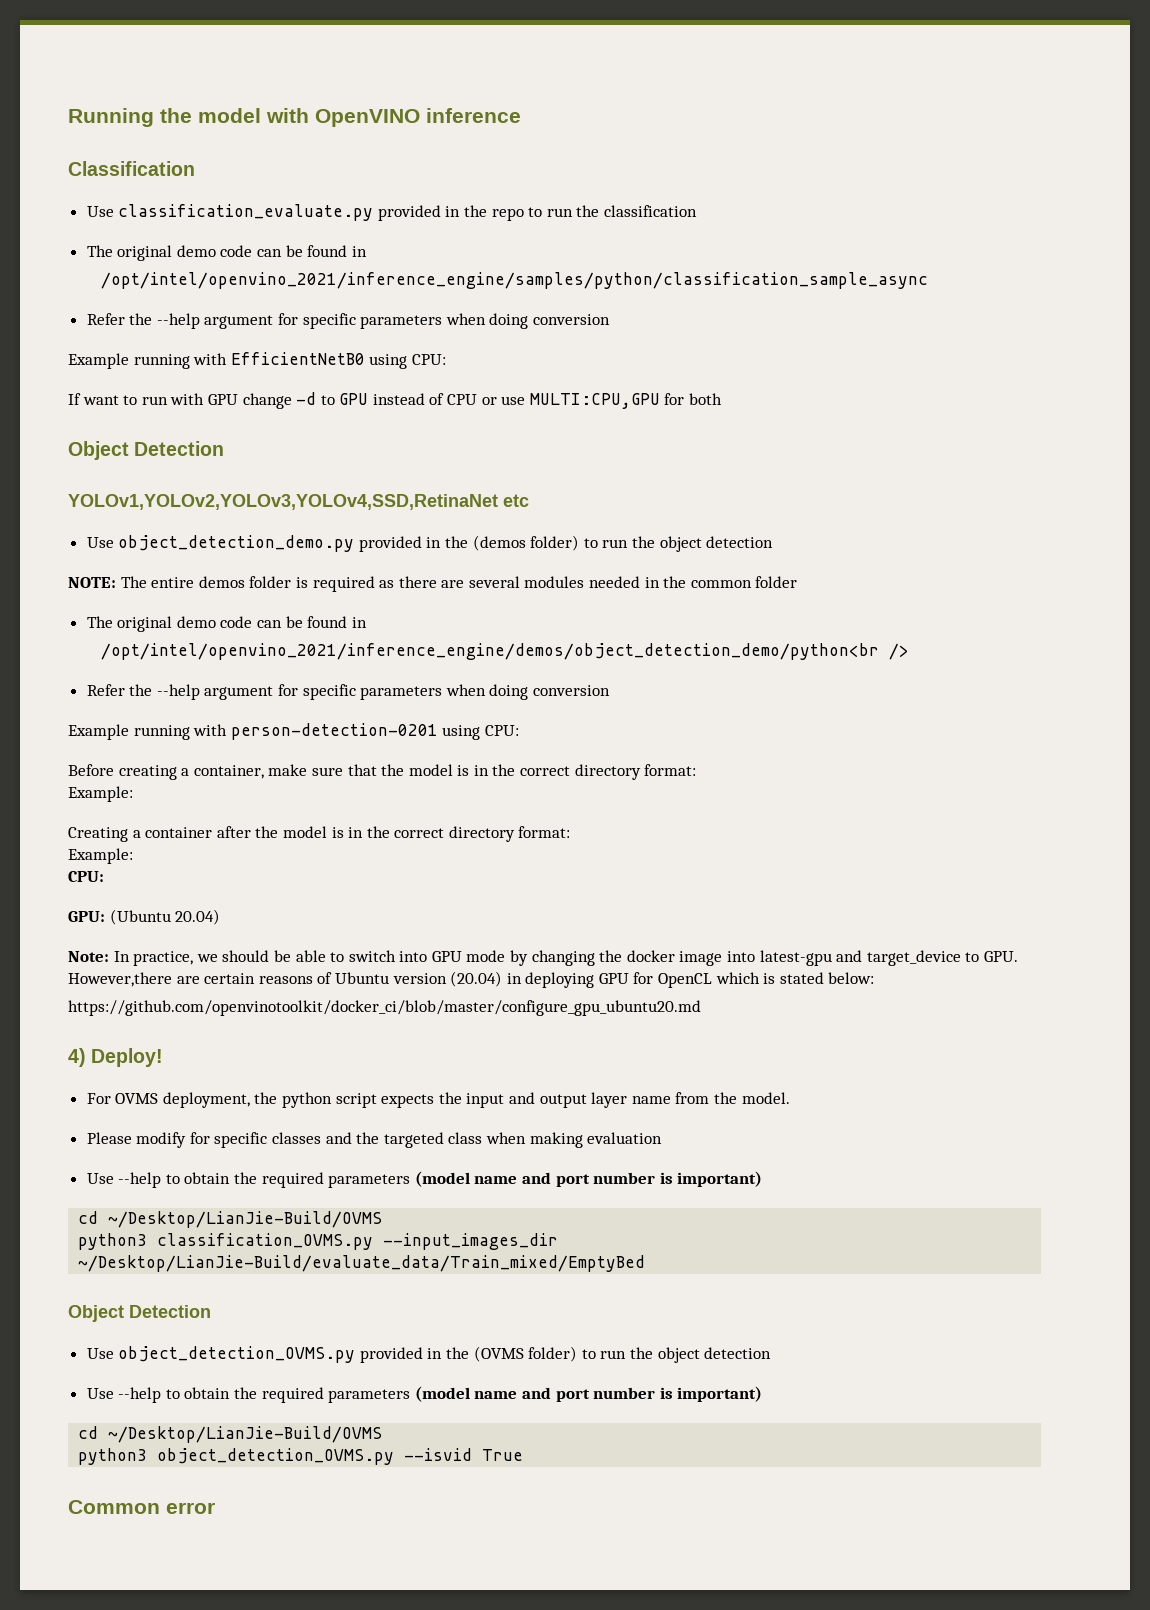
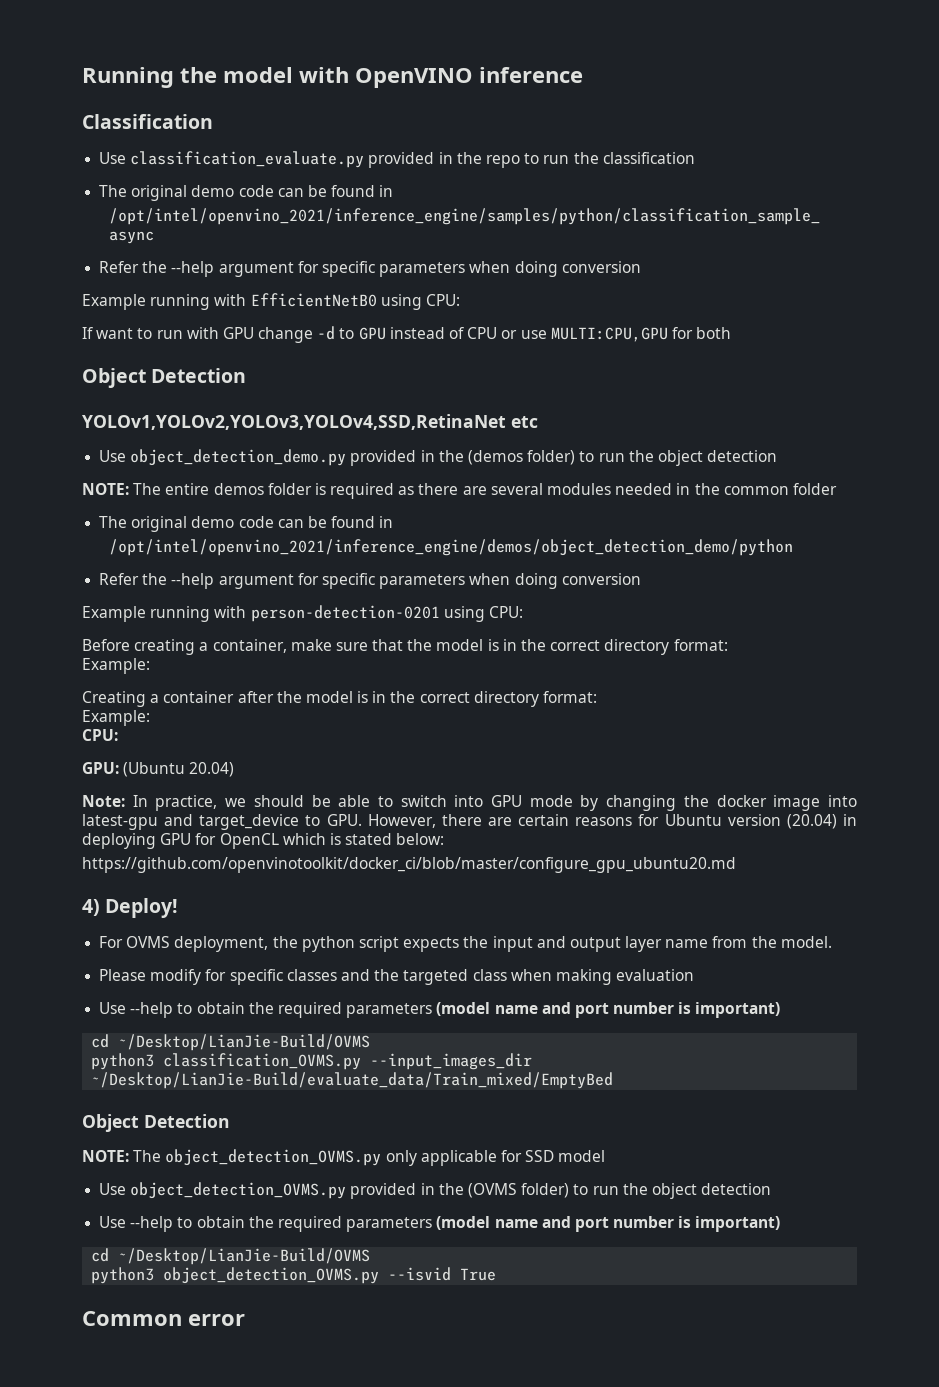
[100,643,909,660] /opt/intel/openvino_2021/inference_engine/demos/object_detection_demo/python<br /> -> [109,539,794,556] /opt/intel/openvino_2021/inference_engine/demos/object_detection_demo/python
[68,972,172,987] However,there -> [367,814,482,828] However, there
[317,972,333,984] of -> [638,814,660,826] for
(211, 1311) none -> [82,1149,606,1166] // NOTE: The object_detection_OVMS.py only applicable for SSD model

